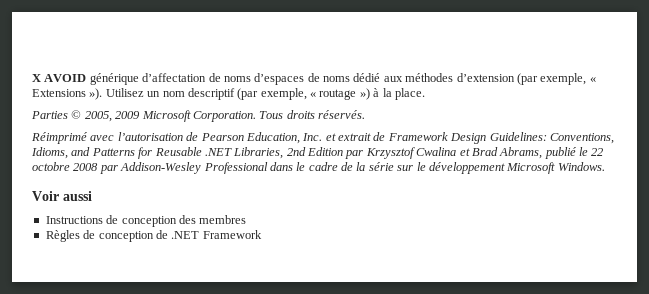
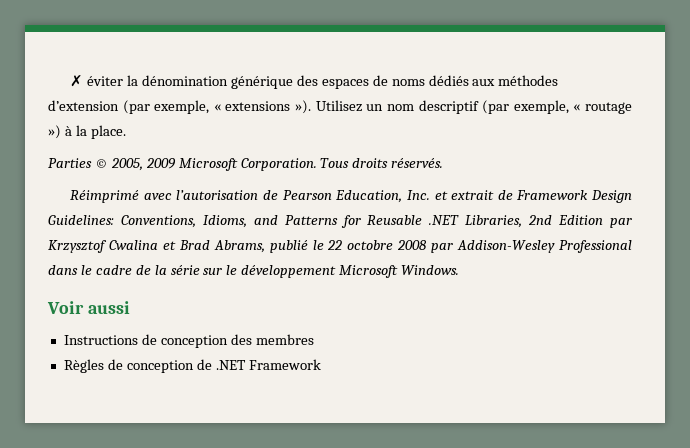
[32,73,381,85] X AVOID générique d’affectation de noms d’espaces de noms dédié -> [70,75,469,89] ✗ éviter la dénomination générique des espaces de noms dédiés
[32,89,86,97] Extensions -> [225,101,291,111] extensions

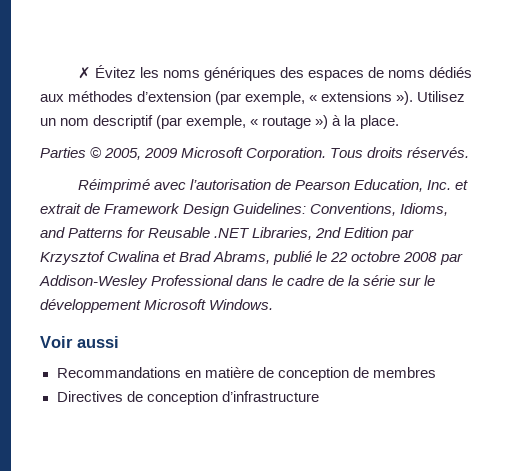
[87,75,293,89] éviter la dénomination générique -> [95,65,277,81] Évitez les noms génériques
[63,334,314,348] [63,359,321,373] Instructions de conception des membres // Règles de conception de .NET Framework -> [56,367,436,381] [56,391,319,405] Recommandations en matière de conception de membres // Directives de conception d’infrastructure

